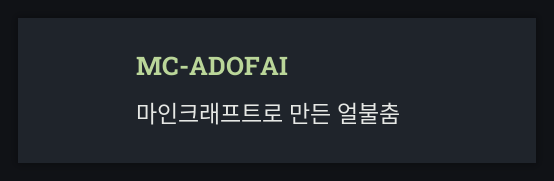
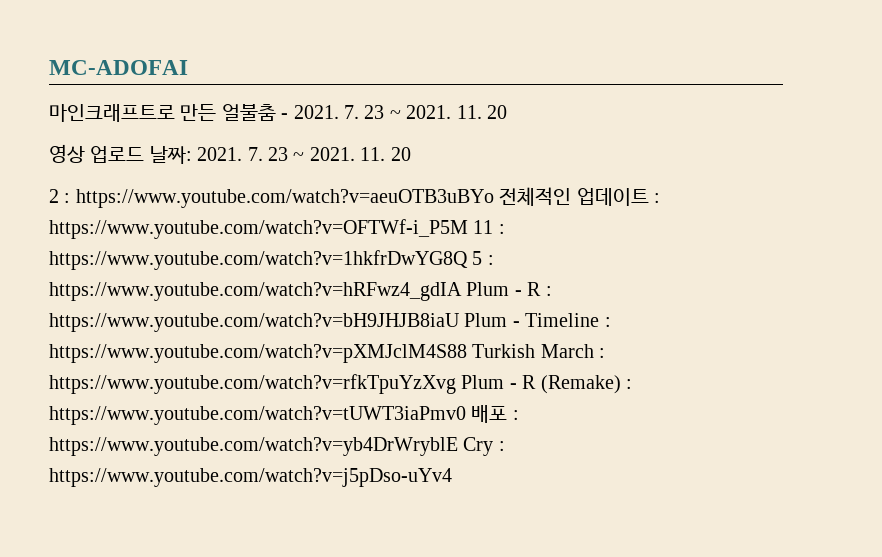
(401, 113) none -> [281,105,507,119] [49,144,411,164] [49,187,660,208] [49,219,505,239] [49,250,494,270] [49,282,552,301] [49,313,611,332] [49,344,606,363] [49,374,632,394] [49,405,519,425] [49,437,505,456] [49,468,452,487] - 2021. 7. 23 ~ 2021. 11. 20 // 영상 업로드 날짜: 2021. 7. 23 ~ 2021. 11. 20 // 2 : https://www.youtube.com/watch?v=aeuOTB3uBYo 전체적인 업데이트 : https://www.youtube.com/watch?v=OFTWf-i_P5M 11 : https://www.youtube.com/watch?v=1hkfrDwYG8Q 5 : https://www.youtube.com/watch?v=hRFwz4_gdIA Plum - R : https://www.youtube.com/watch?v=bH9JHJB8iaU Plum - Timeline : https://www.youtube.com/watch?v=pXMJclM4S88 Turkish March : https://www.youtube.com/watch?v=rfkTpuYzXvg Plum - R (Remake) : https://www.youtube.com/watch?v=tUWT3iaPmv0 배포 : https://www.youtube.com/watch?v=yb4DrWryblE Cry : https://www.youtube.com/watch?v=j5pDso-uYv4

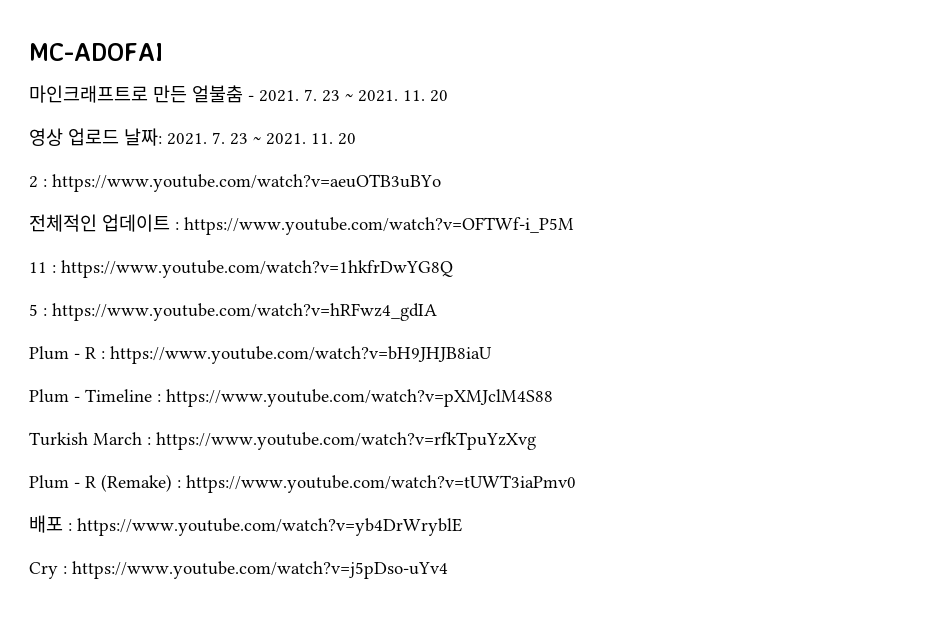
(494, 198) none -> (441, 183) //
(468, 229) none -> (574, 226) //
(468, 260) none -> (453, 269) //
(462, 291) none -> (437, 312) //
(460, 322) none -> (492, 355) //
(467, 353) none -> (553, 398) //
(456, 384) none -> (536, 441) //
(466, 415) none -> (576, 484) //
(458, 446) none -> (462, 527) //

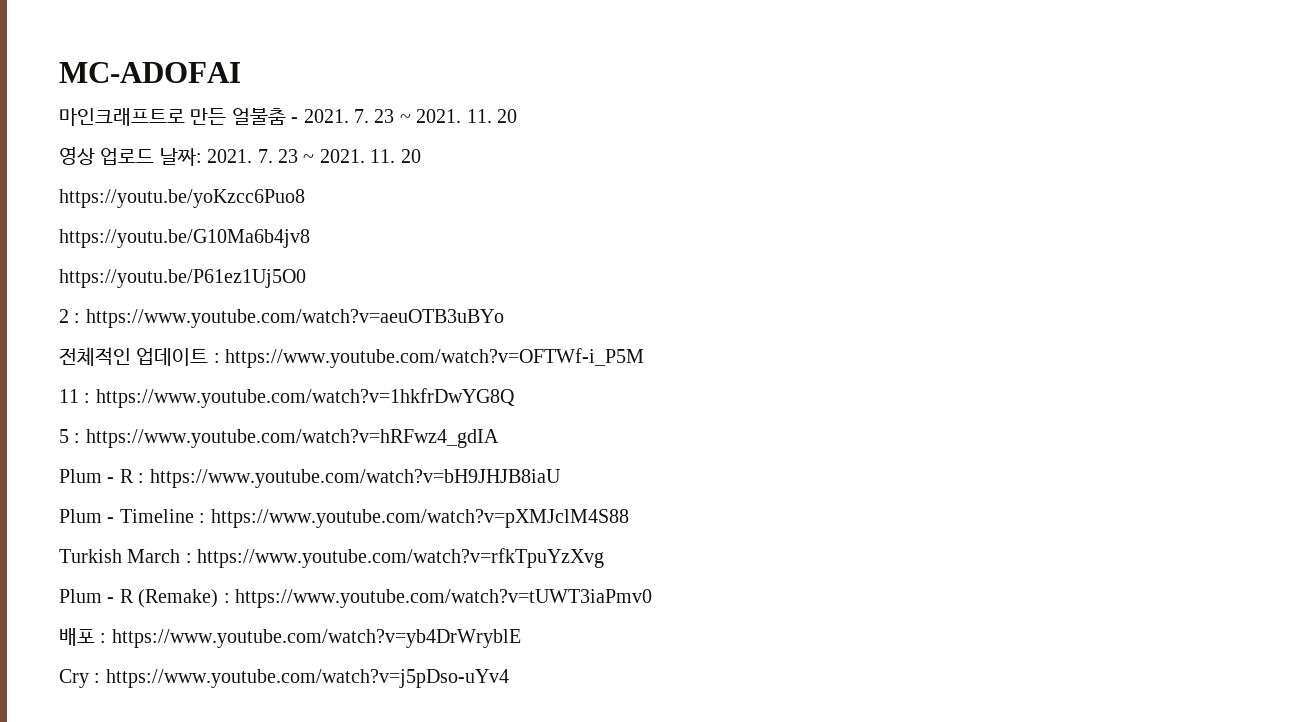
(356, 139) none -> [59,189,305,208] [59,229,310,248] [59,269,306,288] // https://youtu.be/yoKzcc6Puo8 // https://youtu.be/G10Ma6b4jv8 // https://youtu.be/P61ez1Uj5O0

